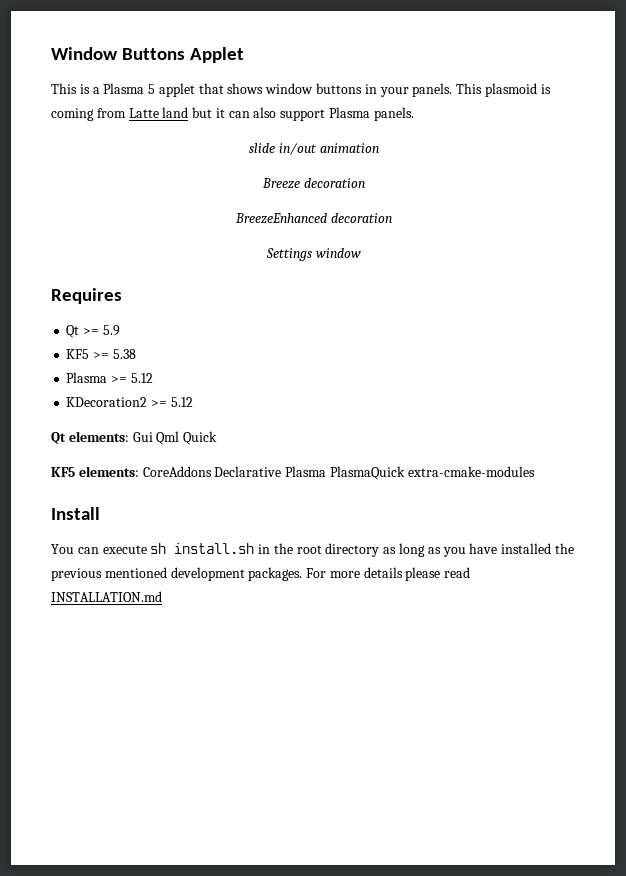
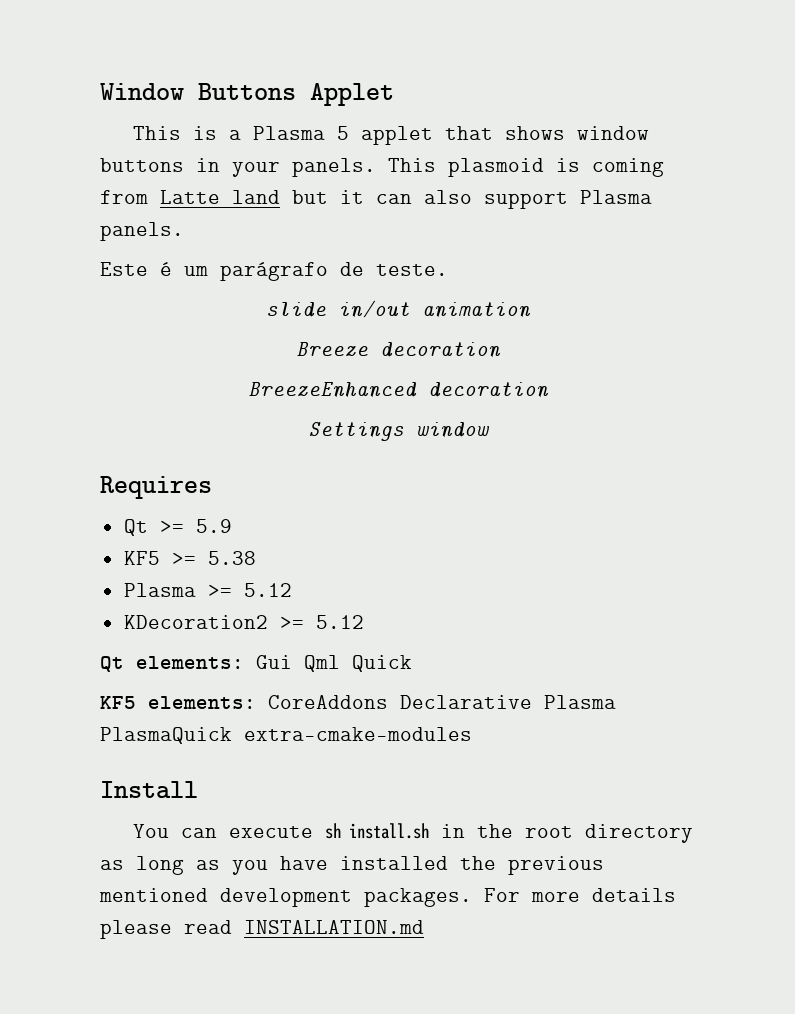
(414, 114) none -> [100,262,448,281] // Este é um parágrafo de teste.

